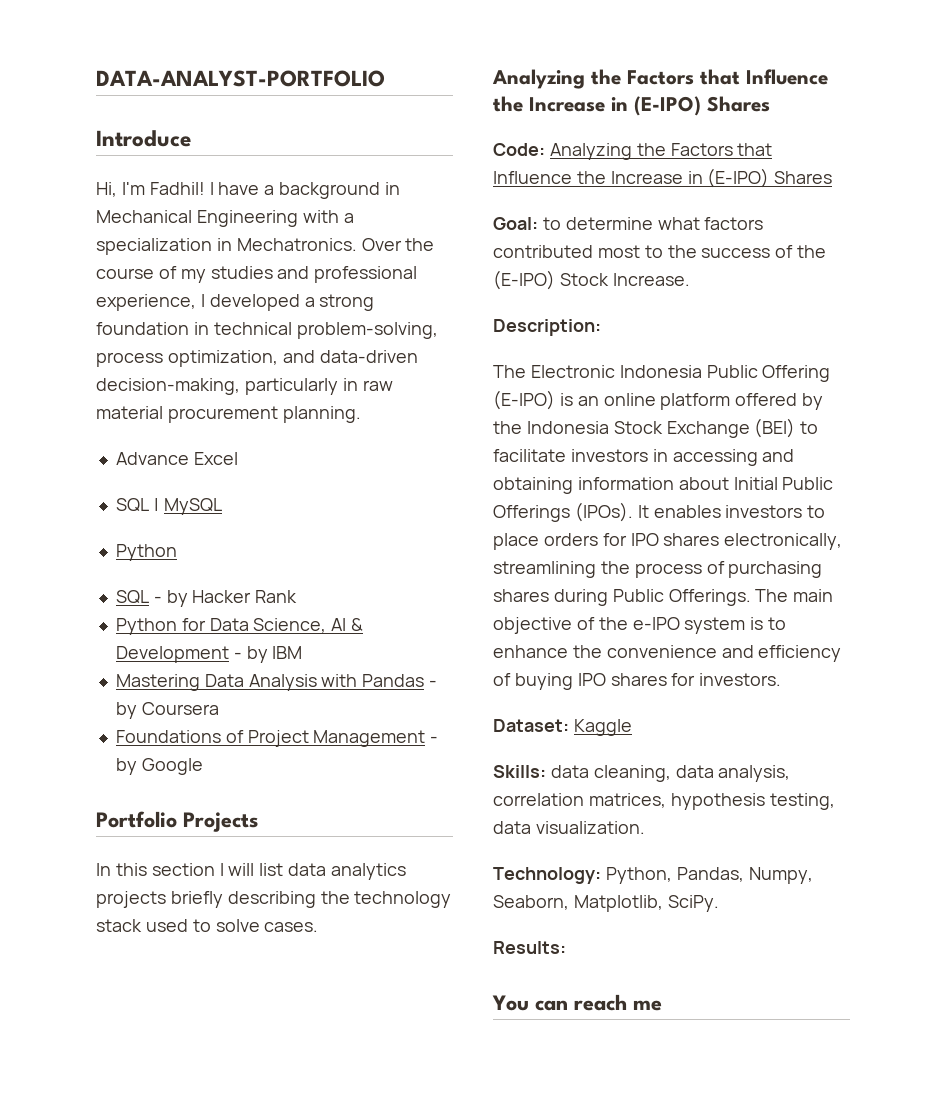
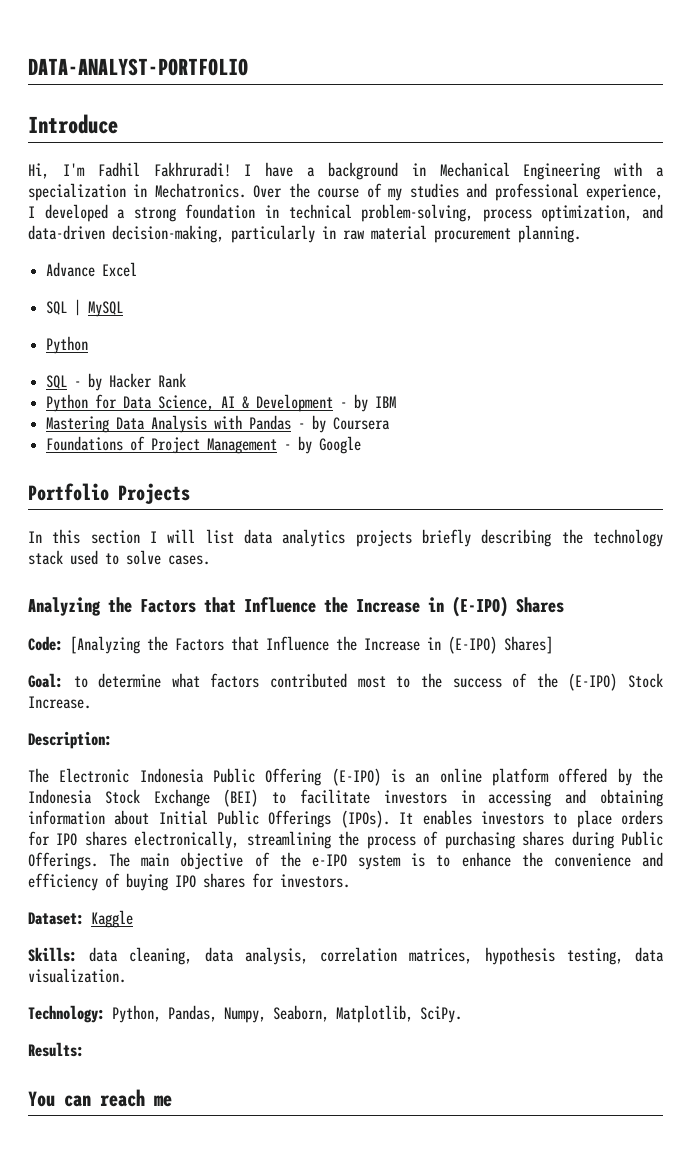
[149,182,205,195] Fadhil! -> [97,162,231,177] Fadhil Fakhruradi!
[549,143,773,160] [493,168,833,188] Analyzing the Factors that Influence the Increase in (E-IPO) Shares -> [70,636,553,654] [Analyzing the Factors that Influence the Increase in (E-IPO) Shares]

